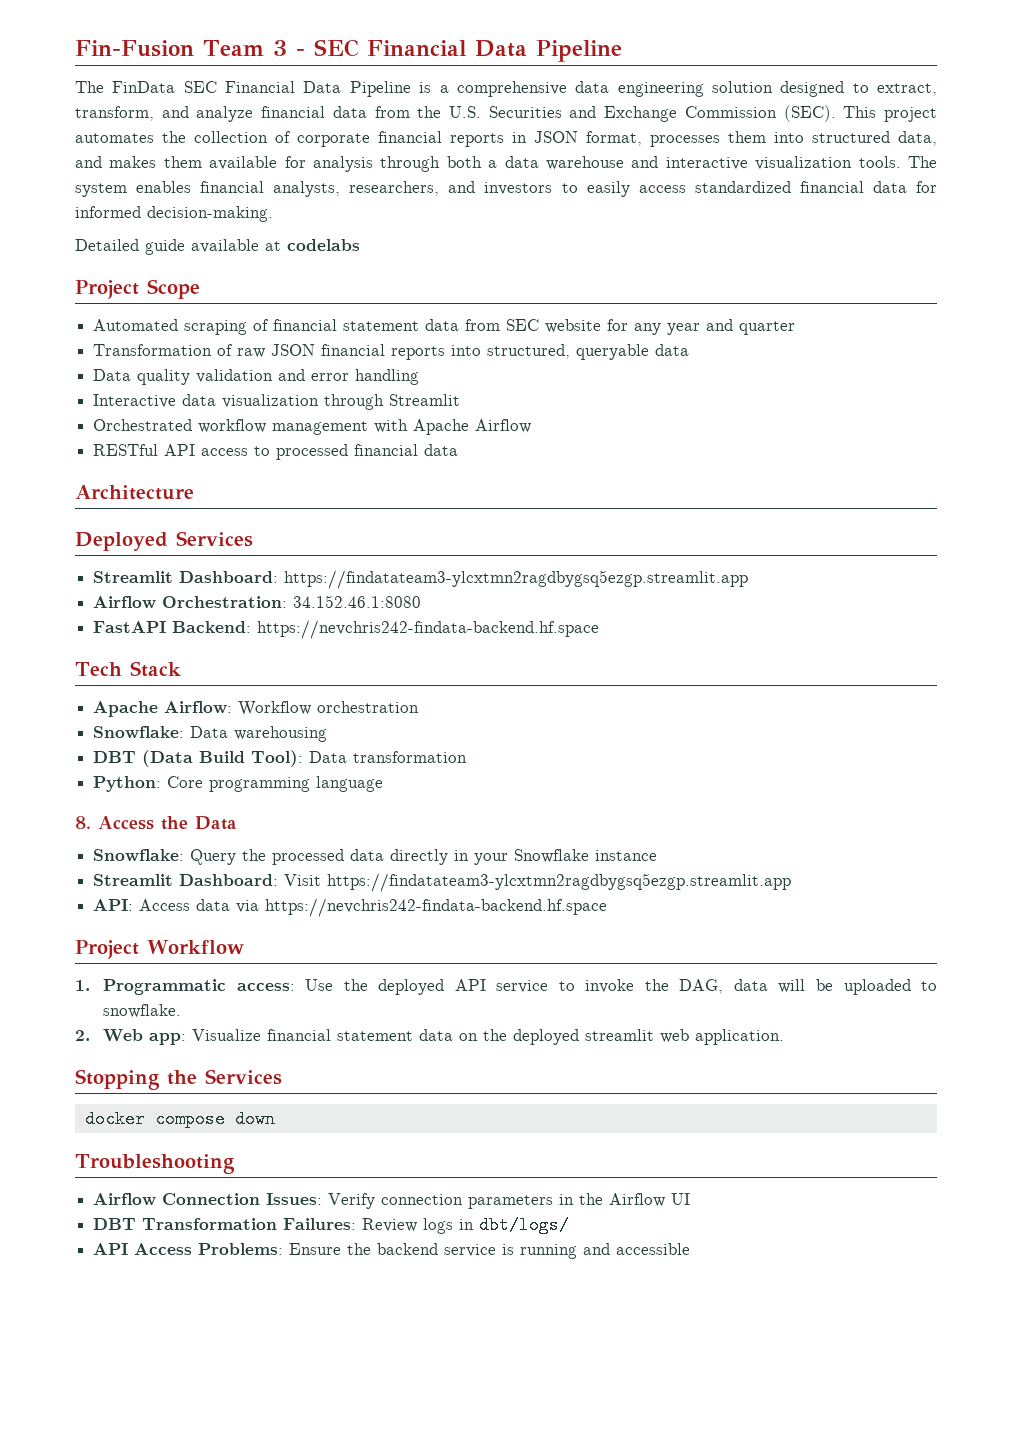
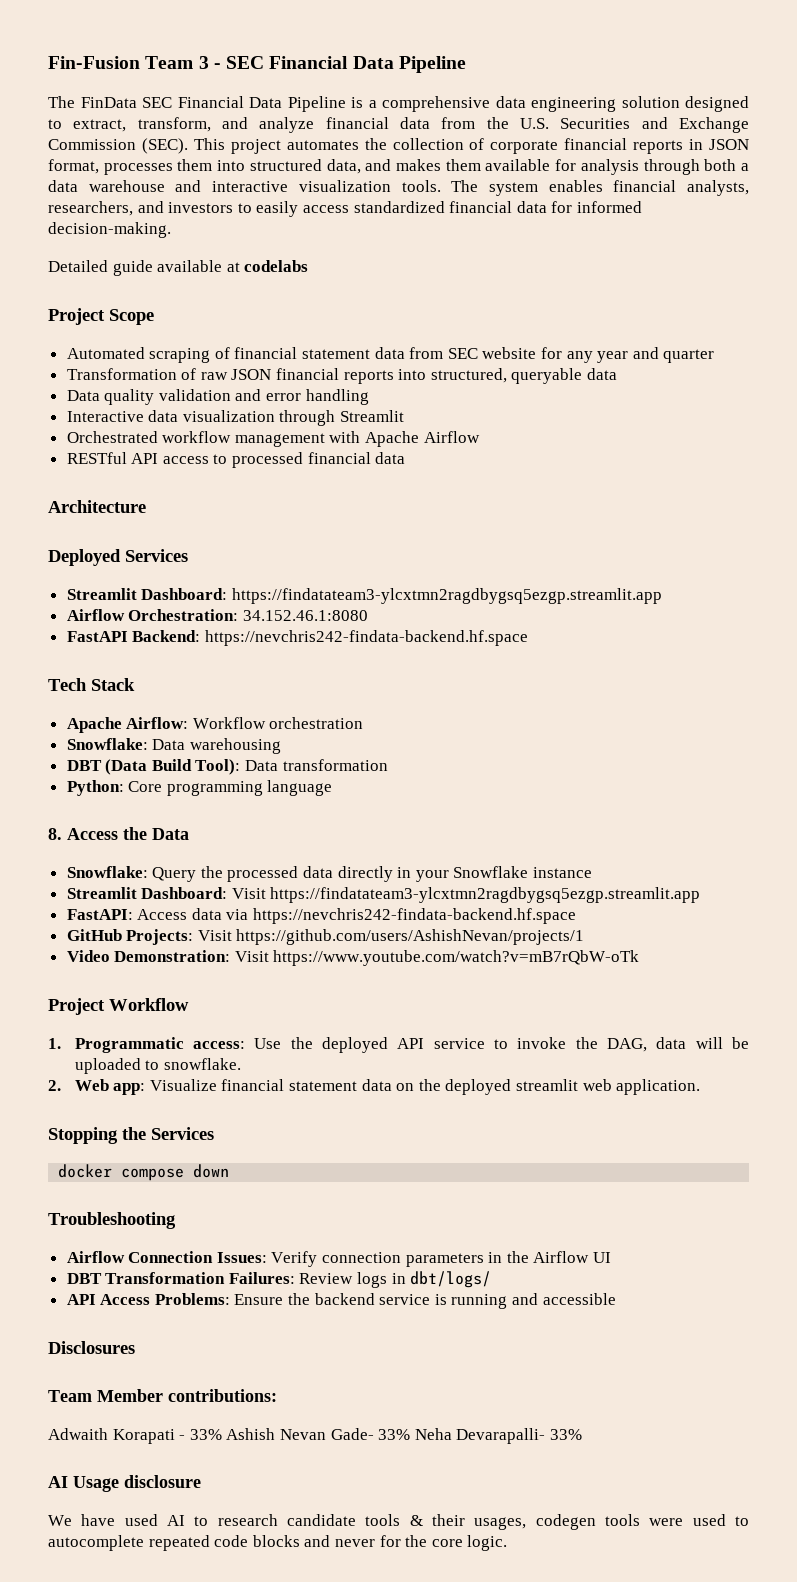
[93,899,134,911] API: -> [66,909,133,920] FastAPI:
(608, 907) none -> [66,929,585,945] [66,950,640,966] // GitHub Projects: Visit https://github.com/users/AshishNevan/projects/1 // Video Demonstration: Visit https://www.youtube.com/watch?v=mB7rQbW-oTk
(691, 1249) none -> [48,1341,135,1354] [48,1389,277,1402] [48,1428,582,1444] [48,1475,201,1492] [48,1514,749,1530] [48,1535,508,1551] // Disclosures // Team Member contributions: // Adwaith Korapati - 33% Ashish Nevan Gade- 33% Neha Devarapalli- 33% // AI Usage disclosure // We have used AI to research candidate tools & their usages, codegen tools were used to autocomplete repeated code blocks and never for the core logic.

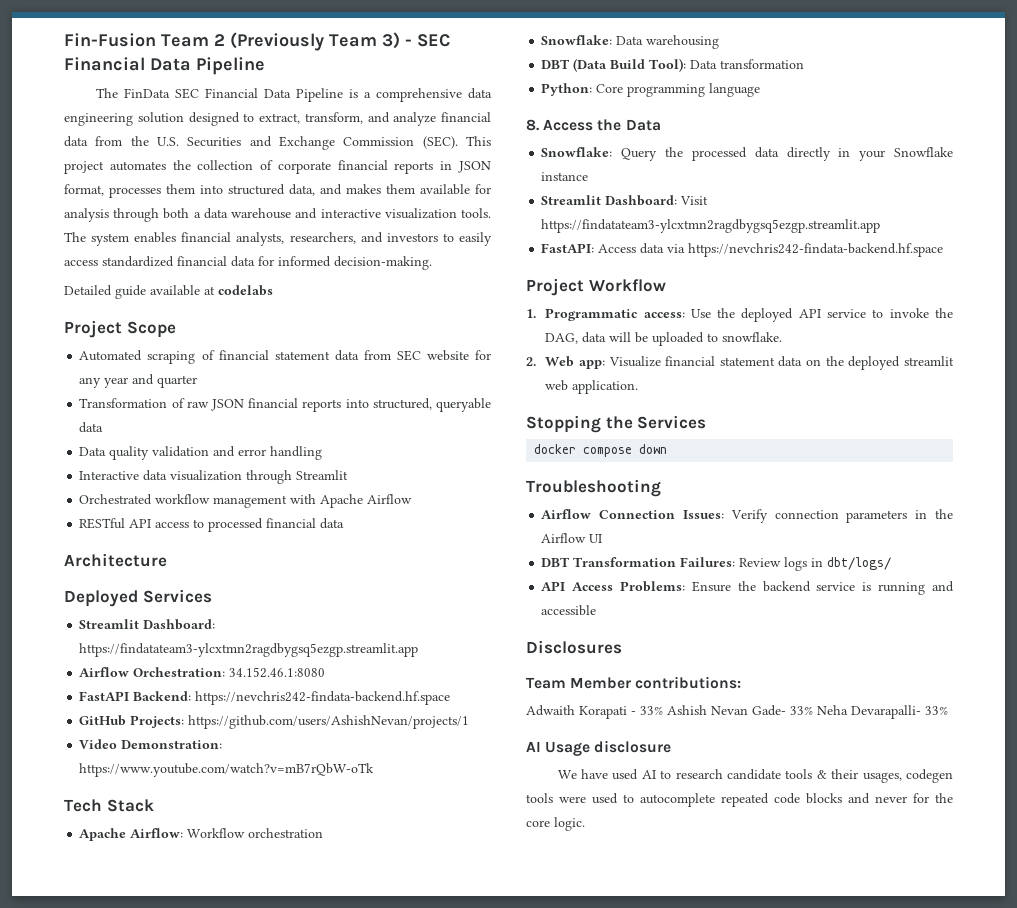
[198,56,209,69] 3 -> [214,32,400,51] 2 (Previously Team 3)
(528, 638) none -> [79,715,470,729] [79,739,223,749] [79,763,375,777] // GitHub Projects: https://github.com/users/AshishNevan/projects/1 // Video Demonstration: https://www.youtube.com/watch?v=mB7rQbW-oTk
[66,929,585,945] [66,950,640,966] // GitHub Projects: Visit https://github.com/users/AshishNevan/projects/1 // Video Demonstration: Visit https://www.youtube.com/watch?v=mB7rQbW-oTk -> (944, 250) none

